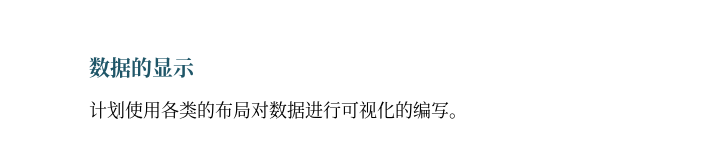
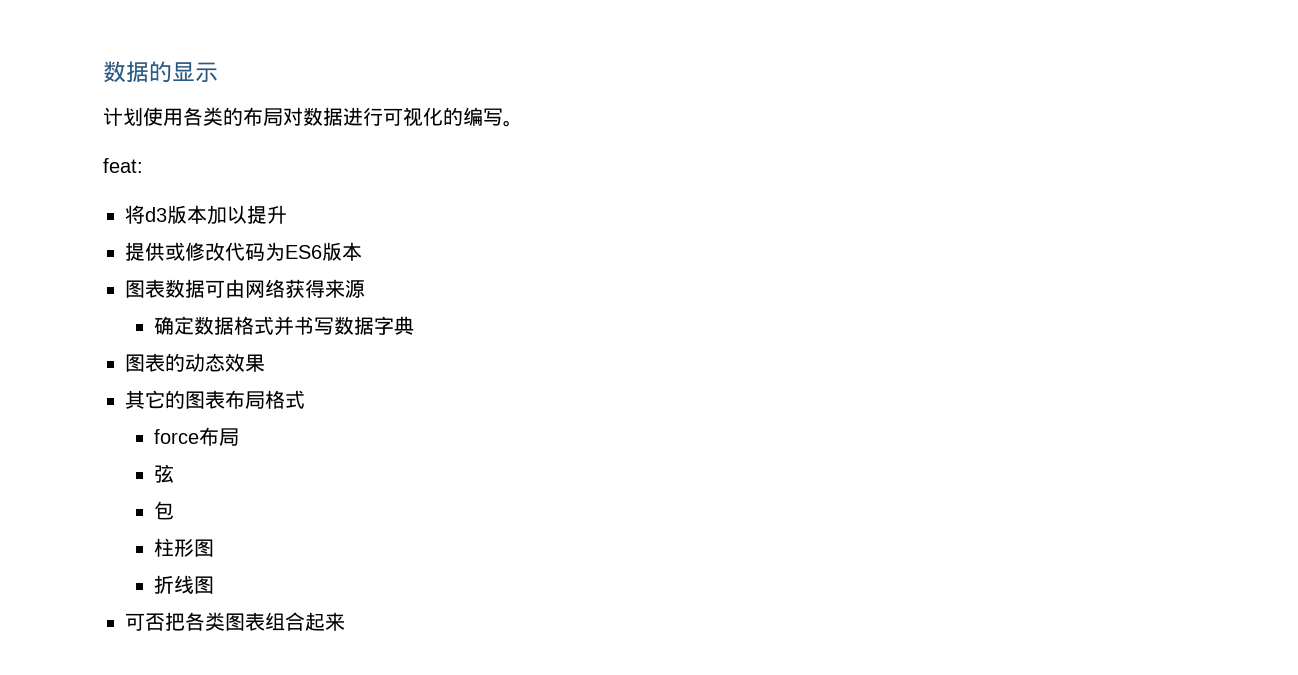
(467, 116) none -> [103,158,143,173] [125,205,287,225] [125,242,362,261] [125,279,365,298] [154,316,415,336] [125,353,265,372] [125,390,305,409] [154,427,240,446] [154,464,175,483] [154,501,175,520] [154,538,215,557] [154,575,215,594] [125,612,345,631] // feat: // 将d3版本加以提升 // 提供或修改代码为ES6版本 // 图表数据可由网络获得来源 // 确定数据格式并书写数据字典 // 图表的动态效果 // 其它的图表布局格式 // force布局 // 弦 // 包 // 柱形图 // 折线图 // 可否把各类图表组合起来

